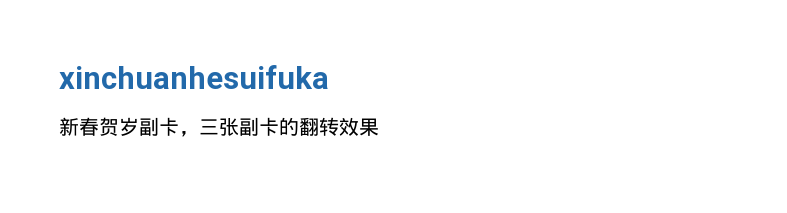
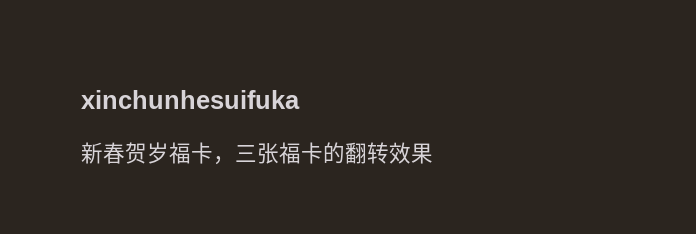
[59,65,329,89] xinchuanhesuifuka -> [81,90,300,109] xinchunhesuifuka
[139,117,159,136] 副 -> [169,142,191,164] 福
[239,117,259,136] 副 -> [279,142,301,164] 福

